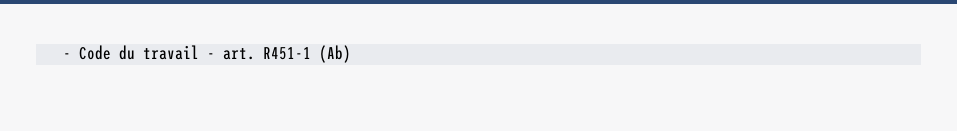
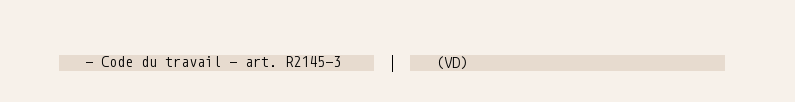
[263,45,352,63] R451-1 (Ab) -> [285,56,469,70] R2145-3 (VD)

